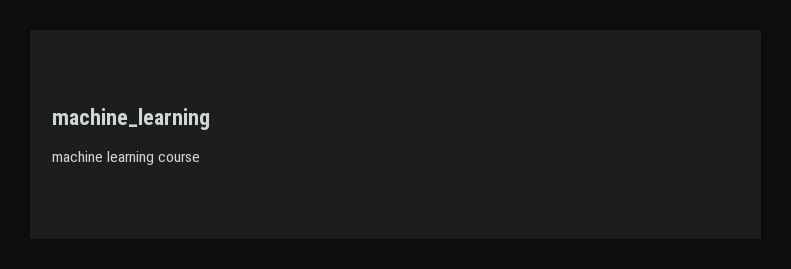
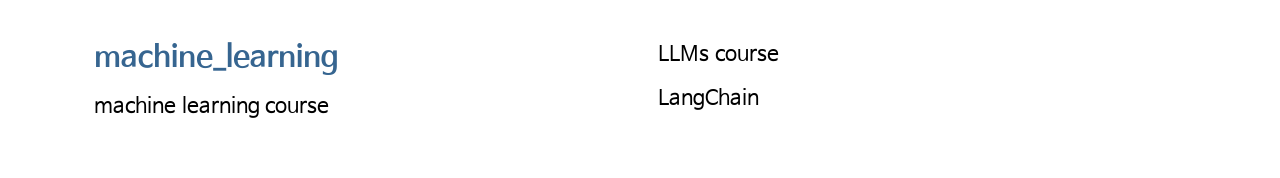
(201, 157) none -> [658,45,779,62] [658,88,759,110] // LLMs course // LangChain

